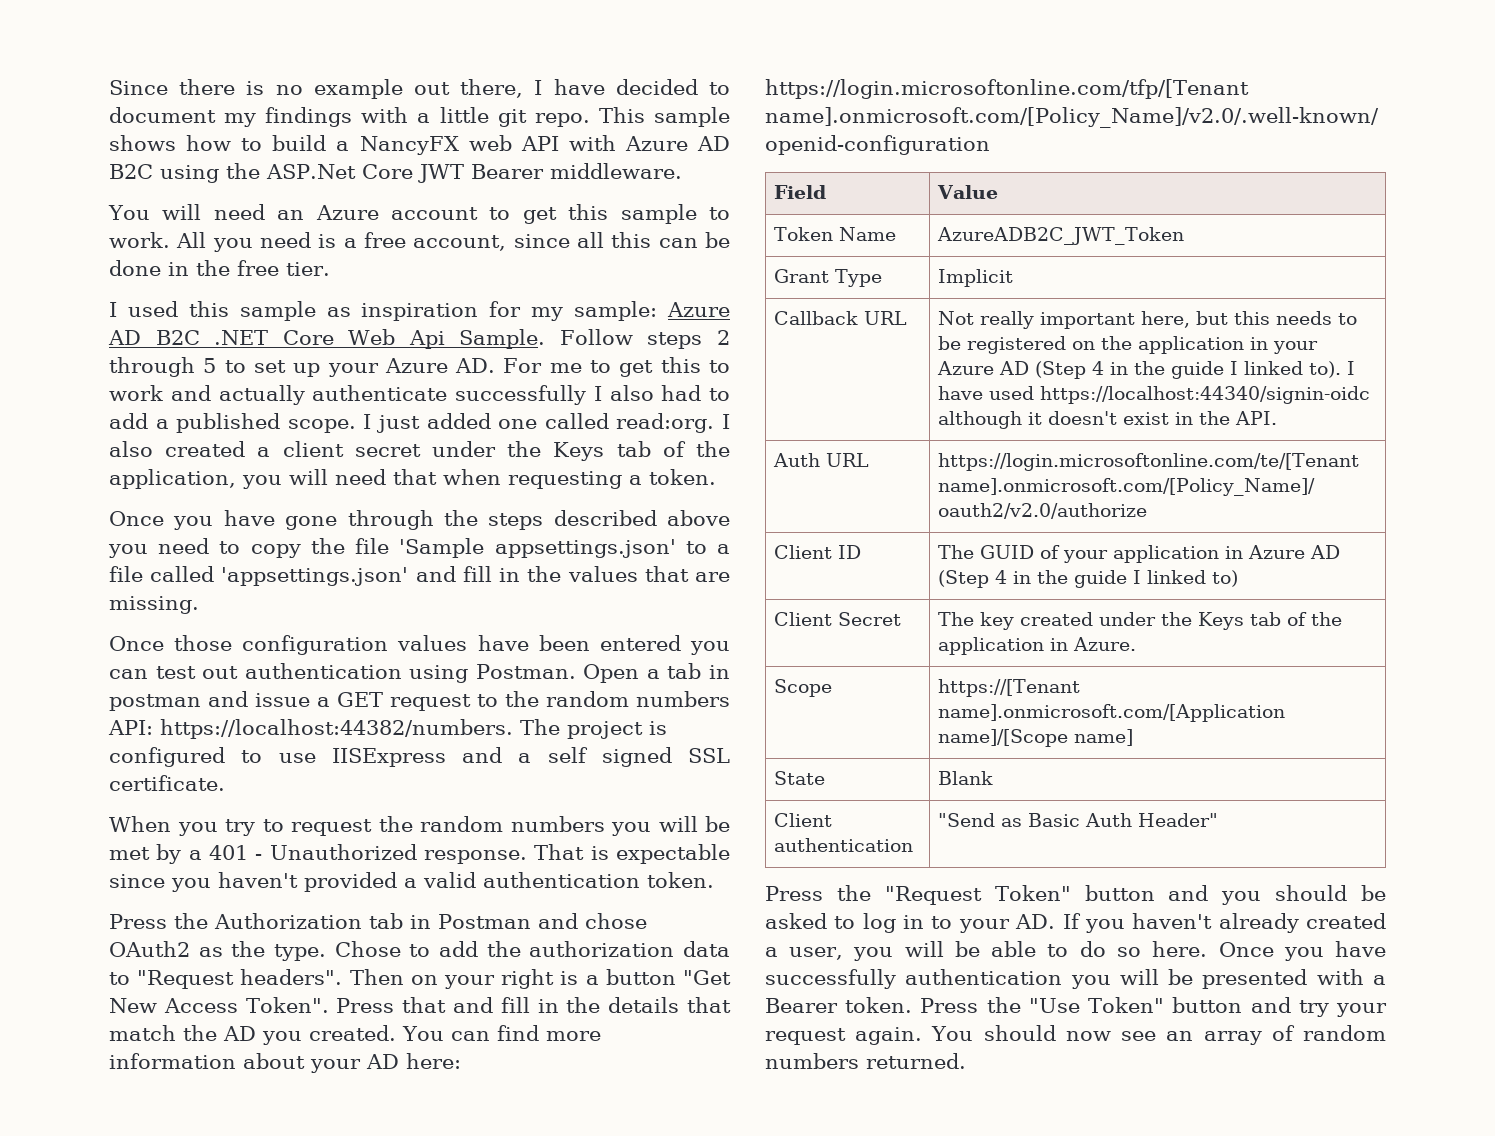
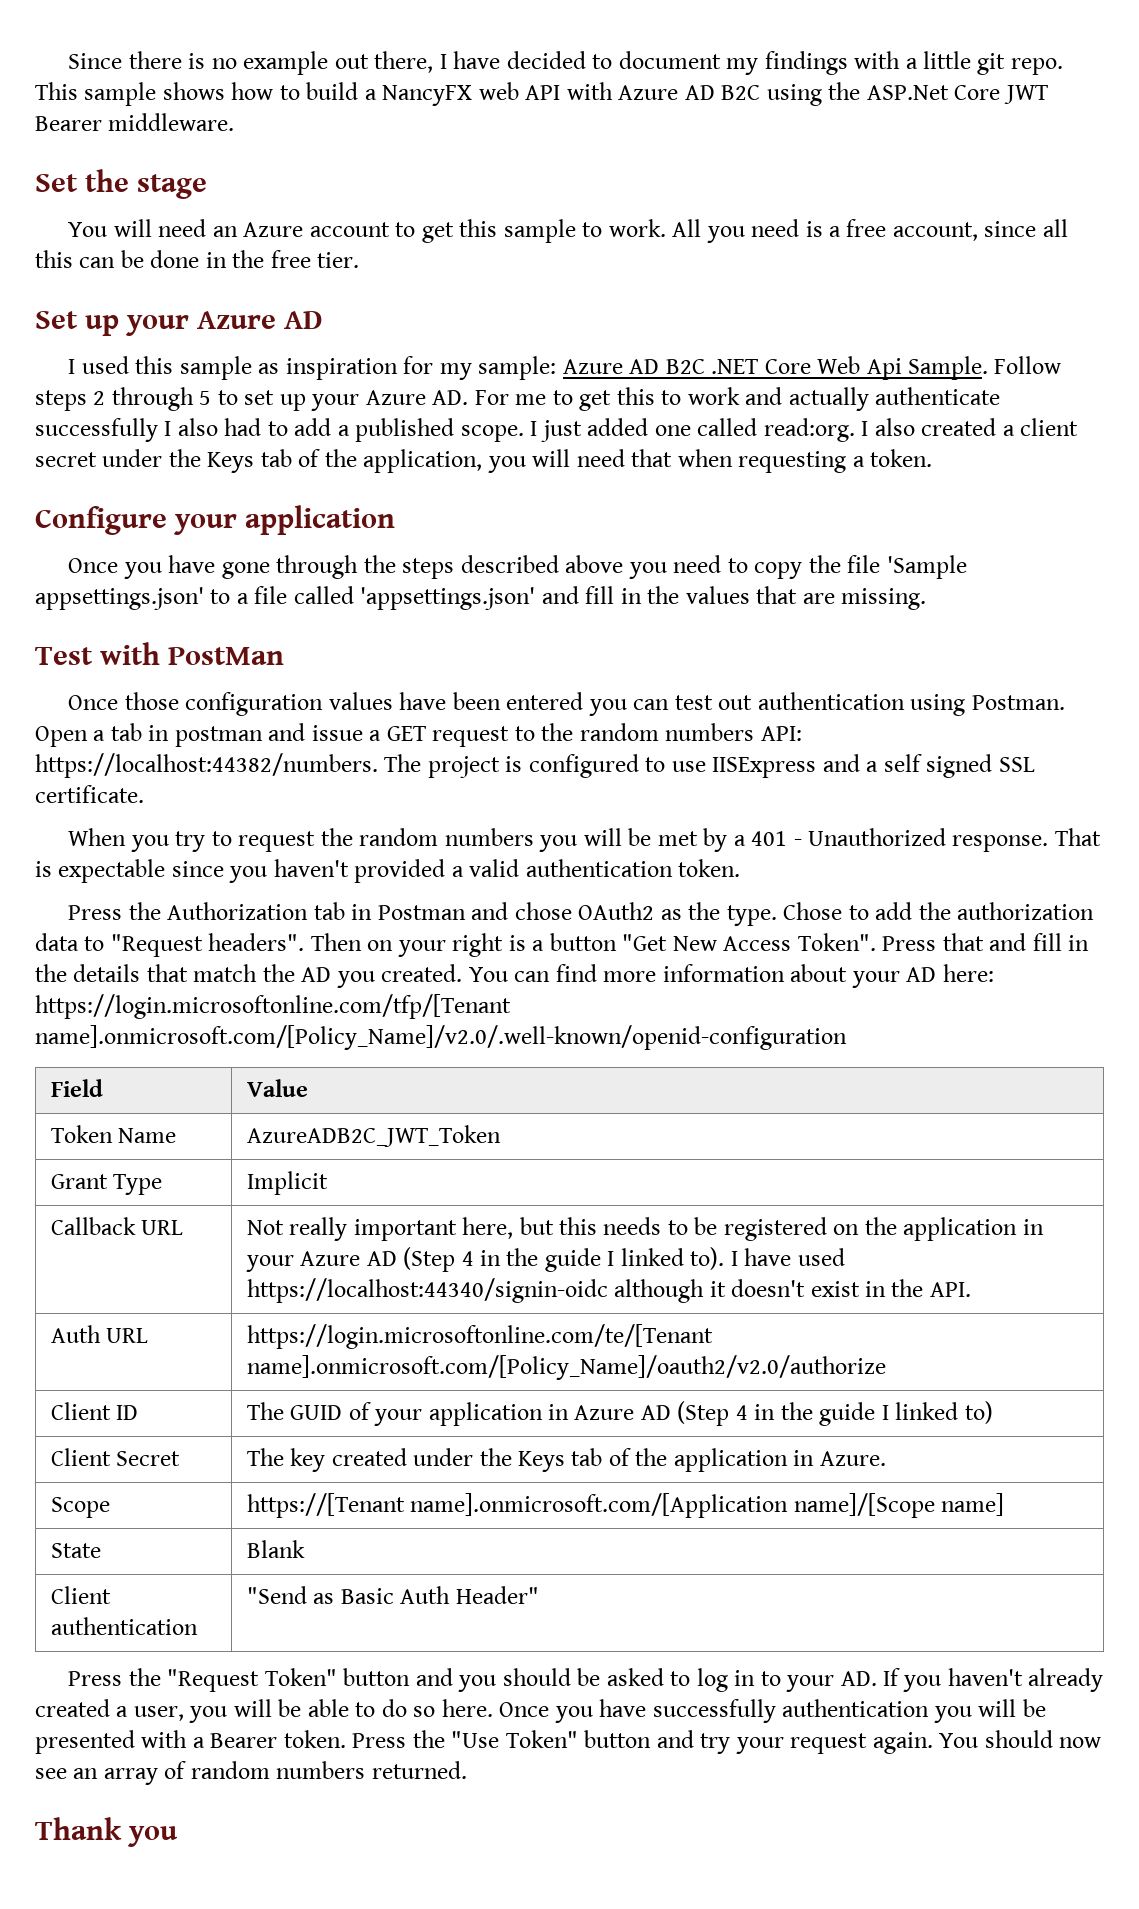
(682, 171) none -> [35,169,208,199] // Set the stage
(330, 269) none -> [35,311,324,336] // Set up your Azure AD
(716, 477) none -> [35,505,396,535] // Configure your application
(199, 605) none -> [35,642,285,665] // Test with PostMan
(966, 1061) none -> [35,1817,179,1847] // Thank you

